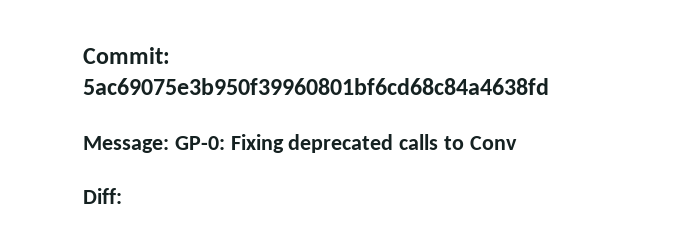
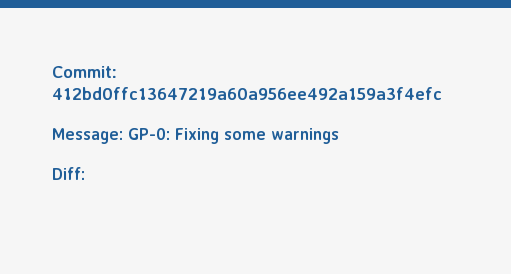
[83,78,549,95] 5ac69075e3b950f39960801bf6cd68c84a4638fd -> [52,87,442,100] 412bd0ffc13647219a60a956ee492a159a3f4efc
[288,134,517,153] deprecated calls to Conv -> [224,128,339,144] some warnings

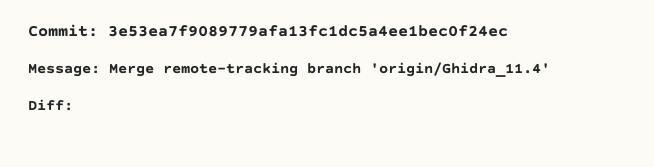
[52,87,442,100] 412bd0ffc13647219a60a956ee492a159a3f4efc -> [108,25,508,37] 3e53ea7f9089779afa13fc1dc5a4ee1bec0f24ec
[128,128,339,144] GP-0: Fixing some warnings -> [109,62,550,77] Merge remote-tracking branch 'origin/Ghidra_11.4'

